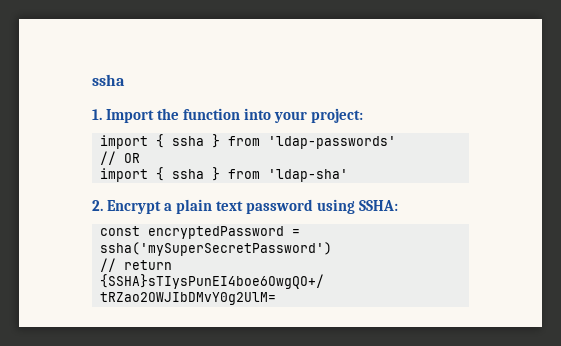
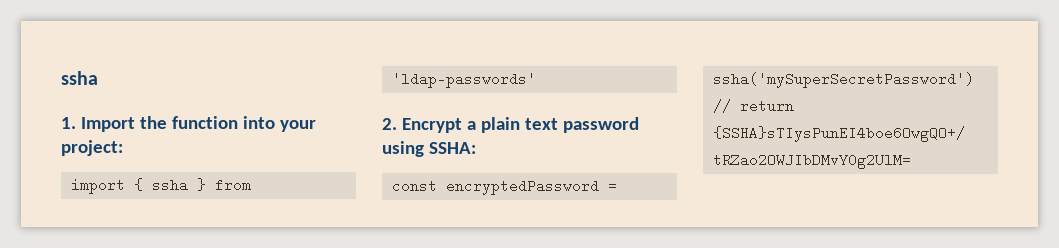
[100,151,141,165] [100,167,349,182] // // OR // import { ssha } from 'ldap-sha' -> (536, 80) none

